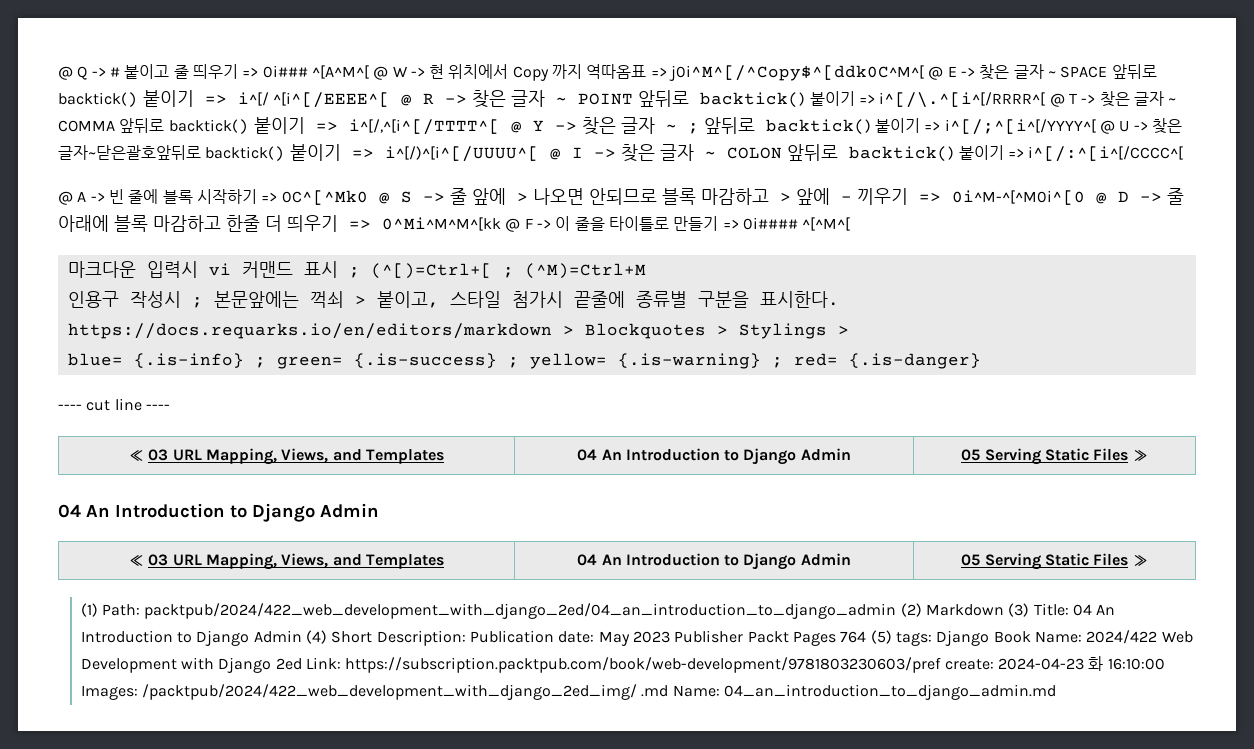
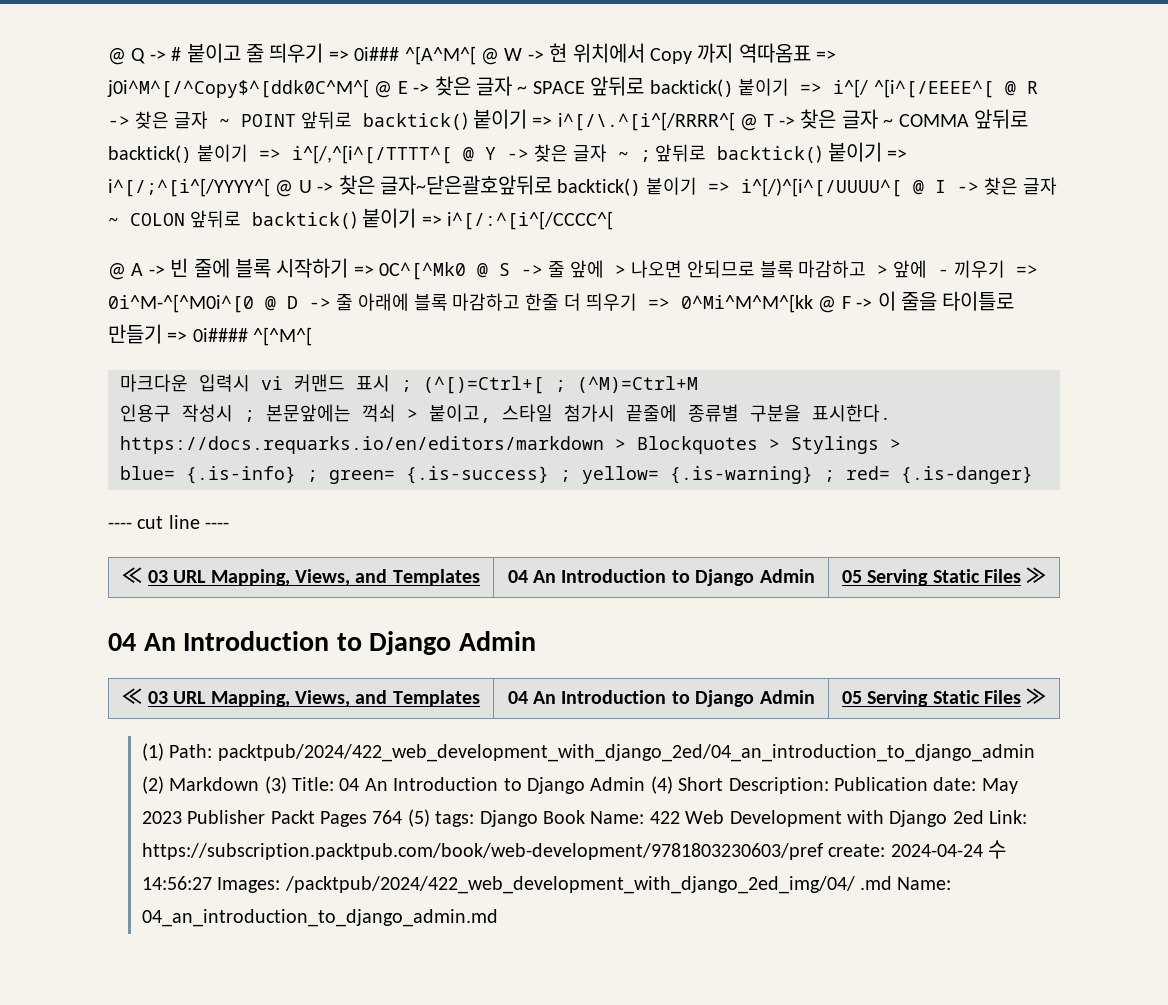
[1086,630,1158,644] 2024/422 -> [649,811,680,824] 422
[998,656,1165,671] [80,684,638,700] 2024-04-23 화 16:10:00 Images: /packtpub/2024/422_web_development_with_django_2ed_img/ -> [890,840,1006,859] [141,876,855,894] 2024-04-24 수 14:56:27 Images: /packtpub/2024/422_web_development_with_django_2ed_img/04/

